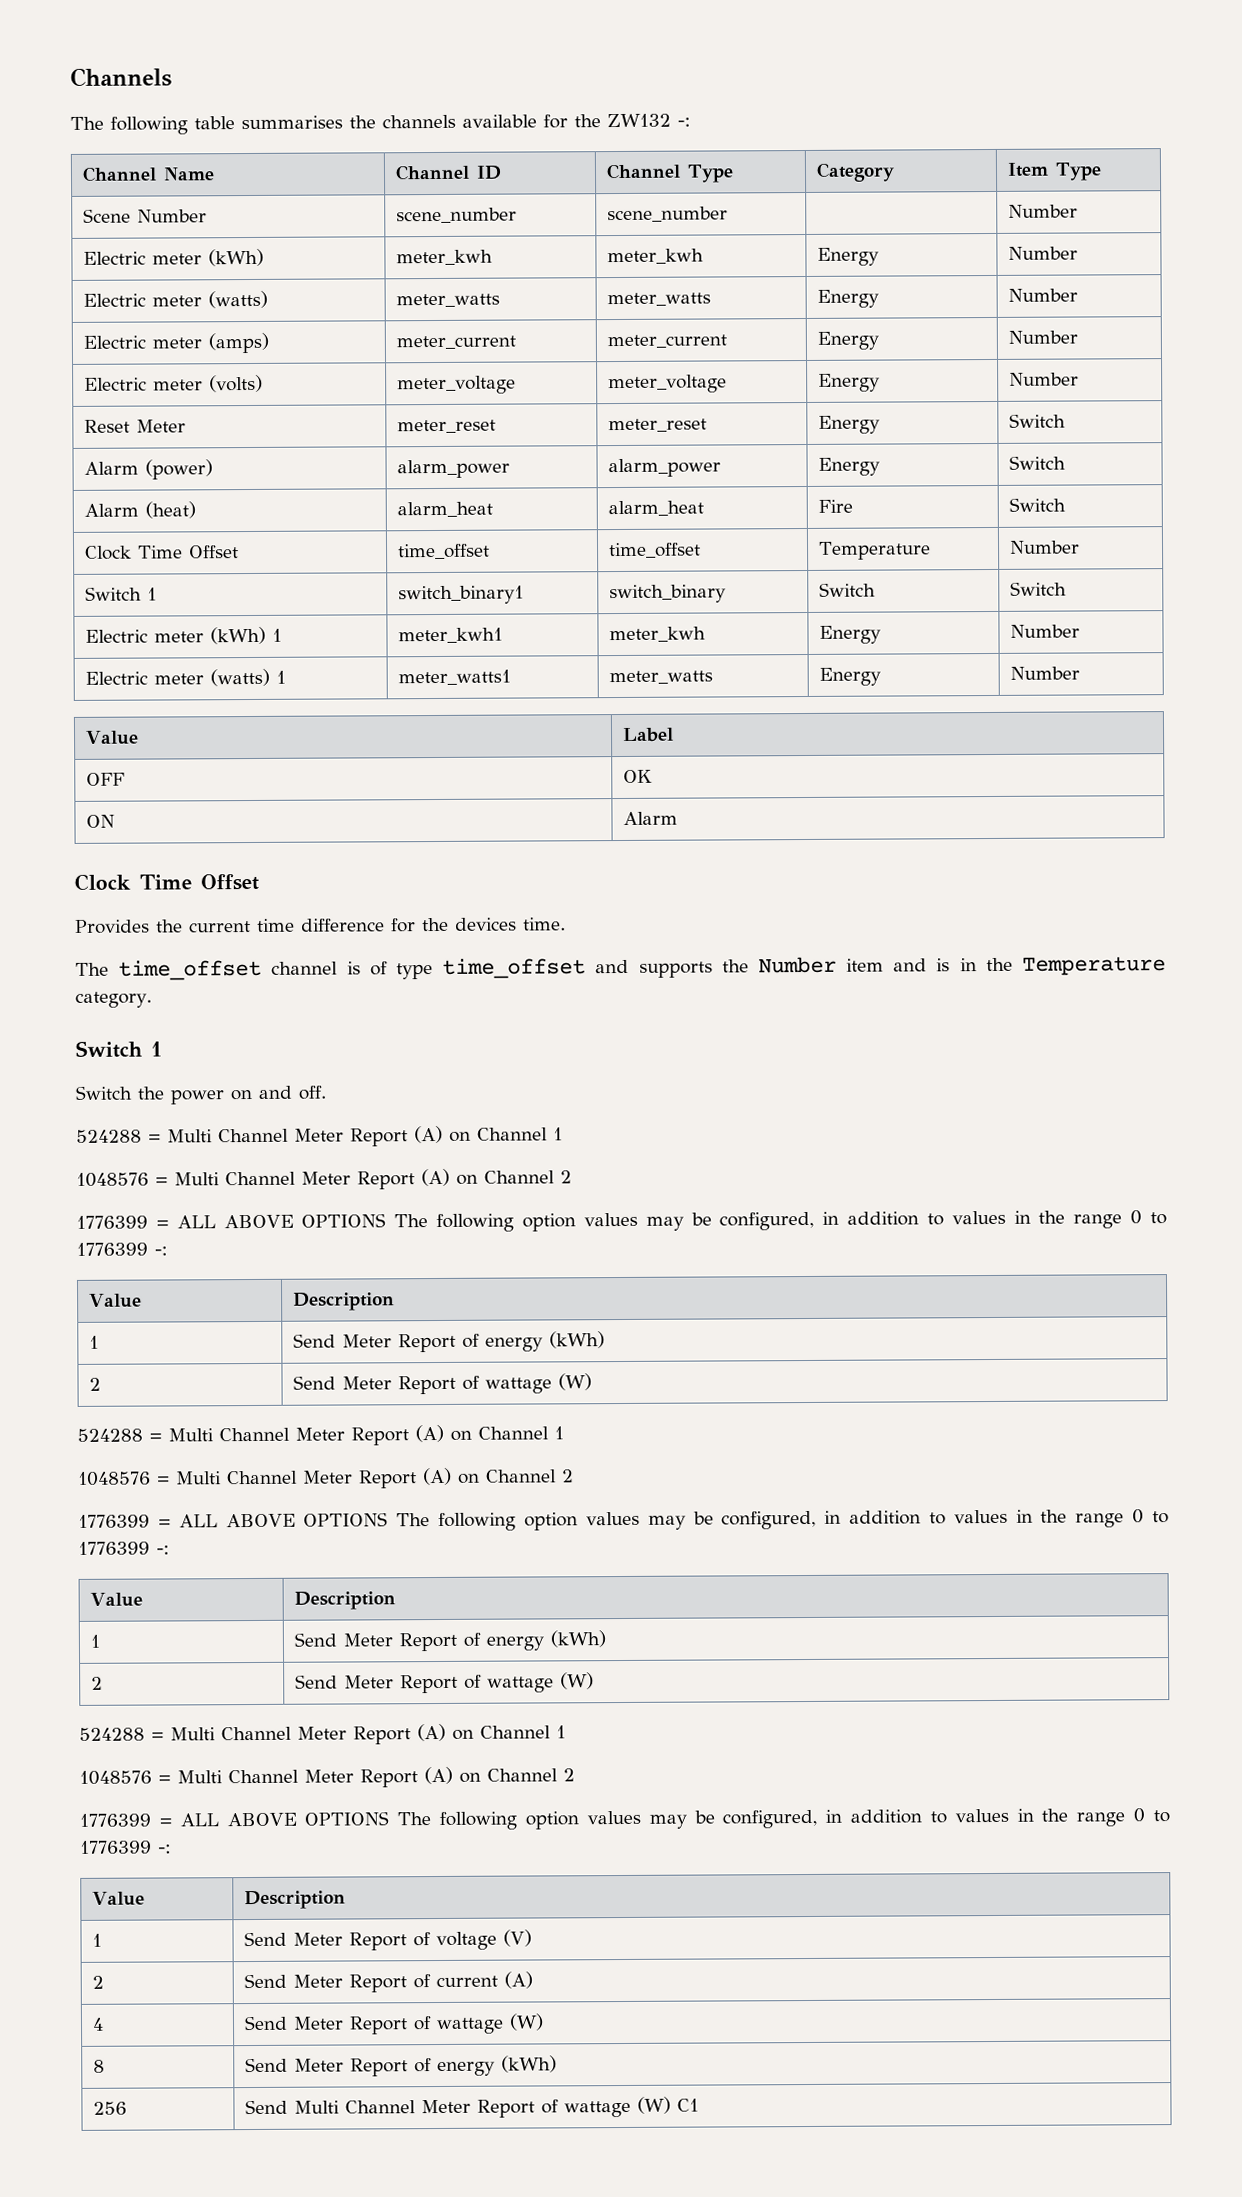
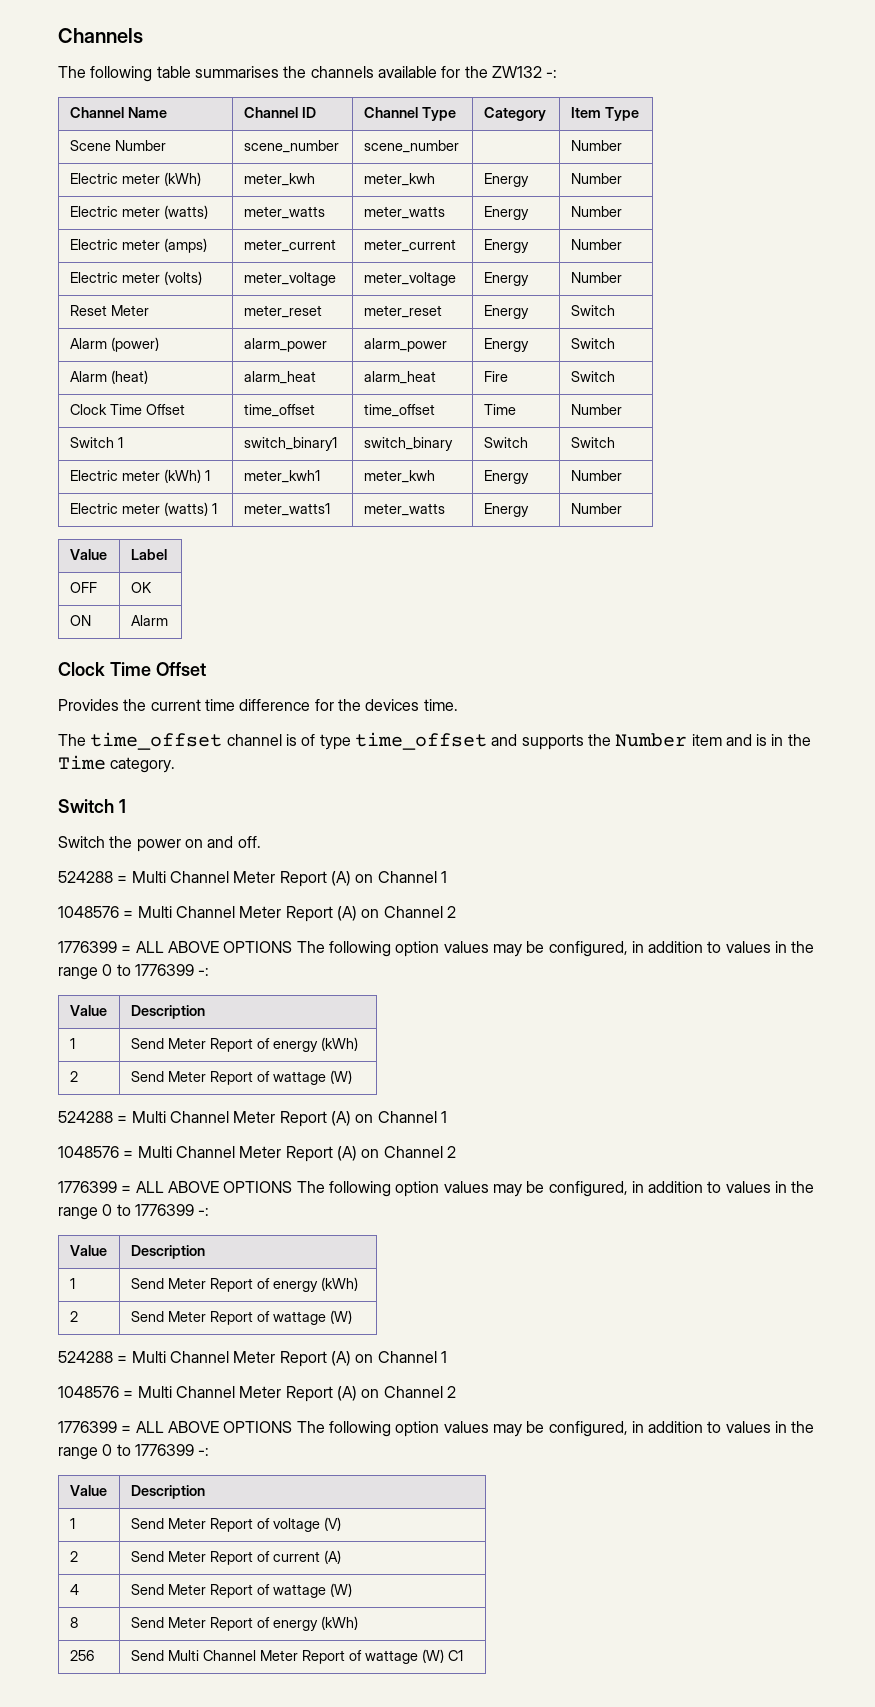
[818,541,932,560] Temperature -> [483,404,516,415] Time
[1022,956,1166,976] Temperature -> [58,755,106,770] Time

